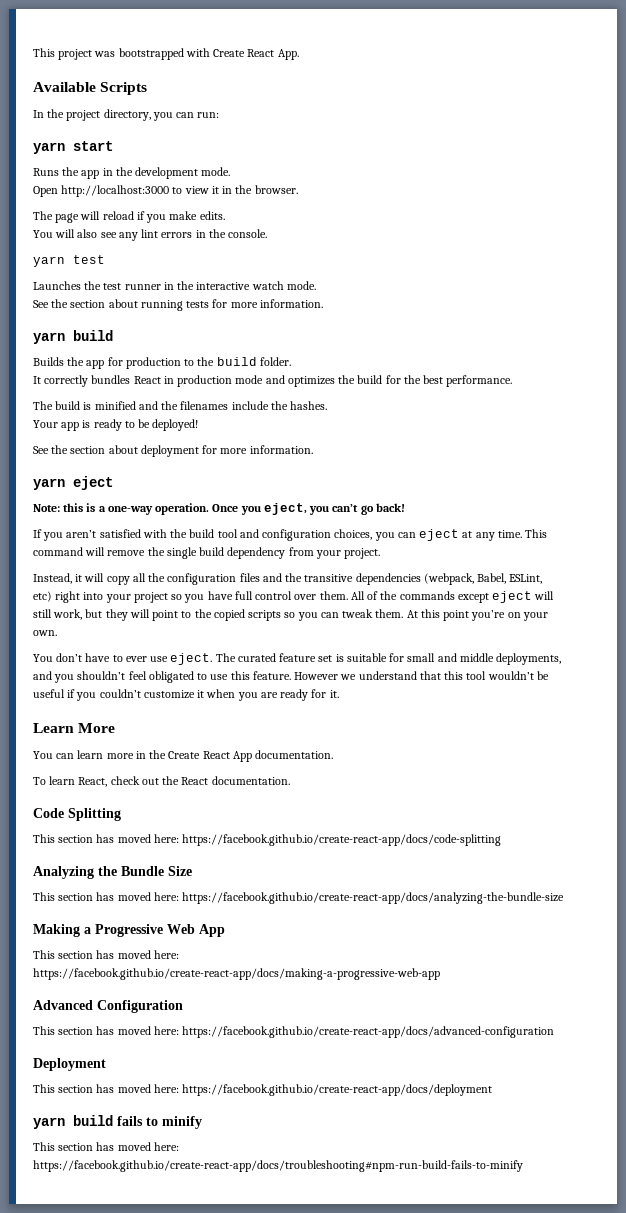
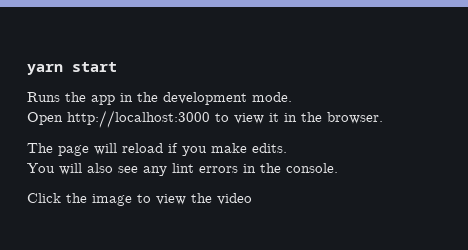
[33,48,299,60] [33,82,148,95] [33,109,220,121] This project was bootstrapped with Create React App. // Available Scripts // In the project directory, you can run: // -> (27, 69) none
[33,255,105,267] [33,281,316,290] [33,299,323,311] [33,330,113,344] [33,357,291,369] [33,375,513,387] [33,401,328,410] [33,419,199,431] [33,445,313,457] [33,476,113,490] [33,503,405,515] [33,529,548,541] [33,547,381,559] [33,573,543,585] [33,591,555,603] [33,609,548,621] [33,630,57,636] [33,653,562,665] [33,671,549,683] [33,689,339,701] [33,723,116,733] [33,750,334,762] [33,776,290,787] [33,808,121,821] [33,834,502,846] [33,866,192,879] [33,892,565,904] [33,924,225,937] [33,950,179,959] [33,968,440,980] [33,1000,183,1013] [33,1026,555,1038] [33,1058,106,1071] [33,1084,493,1096] [33,1115,202,1129] [33,1142,179,1151] [33,1160,523,1172] yarn test // Launches the test runner in the interactive watch mode. // See the section about running tests for more information. // yarn build // Builds the app for production to the build folder. // It correctly bundles React in production mode and optimizes the build for the best performance. // The build is minified and the filenames include the hashes. // Your app is ready to be deployed! // See the section about deployment for more information. // yarn eject // Note: this is a one-way operation. Once you eject, you can’t go back! // If you aren’t satisfied with the build tool and configuration choices, you can eject at any time. This command will remove the single build dependency from your project. // Instead, it will copy all the configuration files and the transitive dependencies (webpack, Babel, ESLint, etc) right into your project so you have full control over them. All of the commands except eject will still work, but they will point to the copied scripts so you can tweak them. At this point you’re on your own. // You don’t have to ever use eject. The curated feature set is suitable for small and middle deployments, and you shouldn’t feel obligated to use this feature. However we understand that this tool wouldn’t be useful if you couldn’t customize it when you are ready for it. // Learn More // You can learn more in the Create React App documentation. // To learn React, check out the React documentation. // Code Splitting // This section has moved here: https://facebook.github.io/create-react-app/docs/code-splitting // Analyzing the Bundle Size // This section has moved here: https://facebook.github.io/create-react-app/docs/analyzing-the-bundle-size // Making a Progressive Web App // This section has moved here: https://facebook.github.io/create-react-app/docs/making-a-progressive-web-app // Advanced Configuration // This section has moved here: https://facebook.github.io/create-react-app/docs/advanced-configuration // Deployment // This section has moved here: https://facebook.github.io/create-react-app/docs/deployment // yarn build fails to minify // This section has moved here: https://facebook.github.io/create-react-app/docs/troubleshooting#npm-run-build-fails-to-minify -> [27,193,252,206] Click the image to view the video

